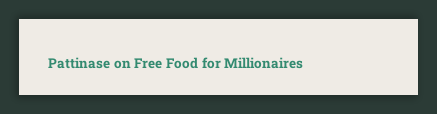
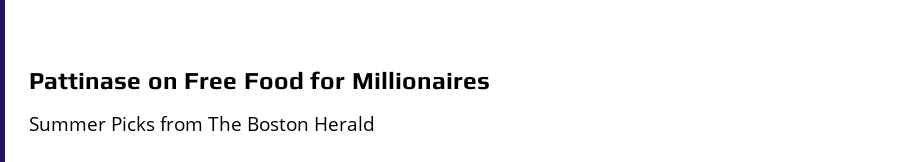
(304, 63) none -> [29,116,375,131] // Summer Picks from The Boston Herald

